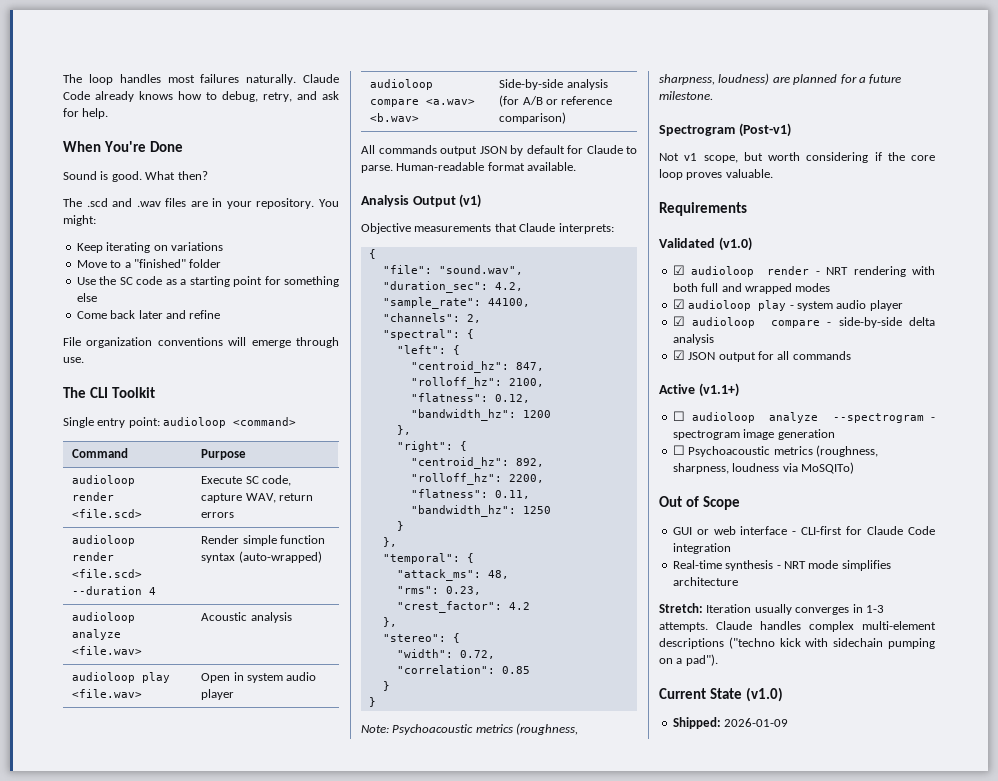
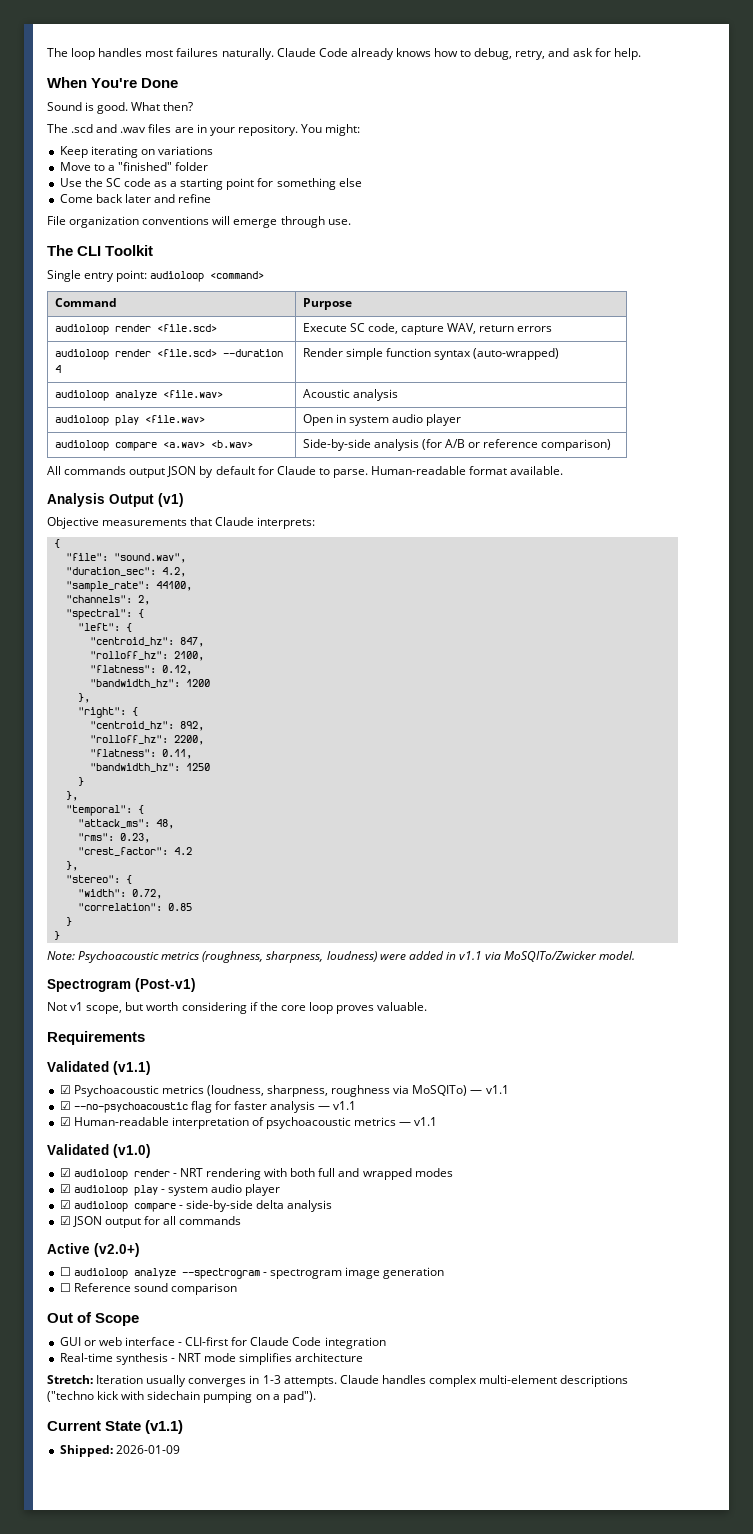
[772,74,902,85] [659,91,713,100] are planned for a future milestone. -> [379,951,636,962] were added in v1.1 via MoSQITo/Zwicker model.
(747, 209) none -> [47,1061,151,1075] [59,1085,509,1097] [59,1101,357,1113] [59,1117,438,1129] // Validated (v1.1) // ☑ Psychoacoustic metrics (loudness, sharpness, roughness via MoSQITo) — v1.1 // ☑ --no-psychoacoustic flag for faster analysis — v1.1 // ☑ Human-readable interpretation of psychoacoustic metrics — v1.1
[698,383,739,397] (v1.1+) -> [94,1243,140,1257] (v2.0+)
[688,445,878,457] [672,462,854,474] Psychoacoustic metrics (roughness, sharpness, loudness via MoSQITo) -> [73,1283,237,1295] Reference sound comparison
[745,687,783,702] (v1.0) -> [145,1420,184,1434] (v1.1)

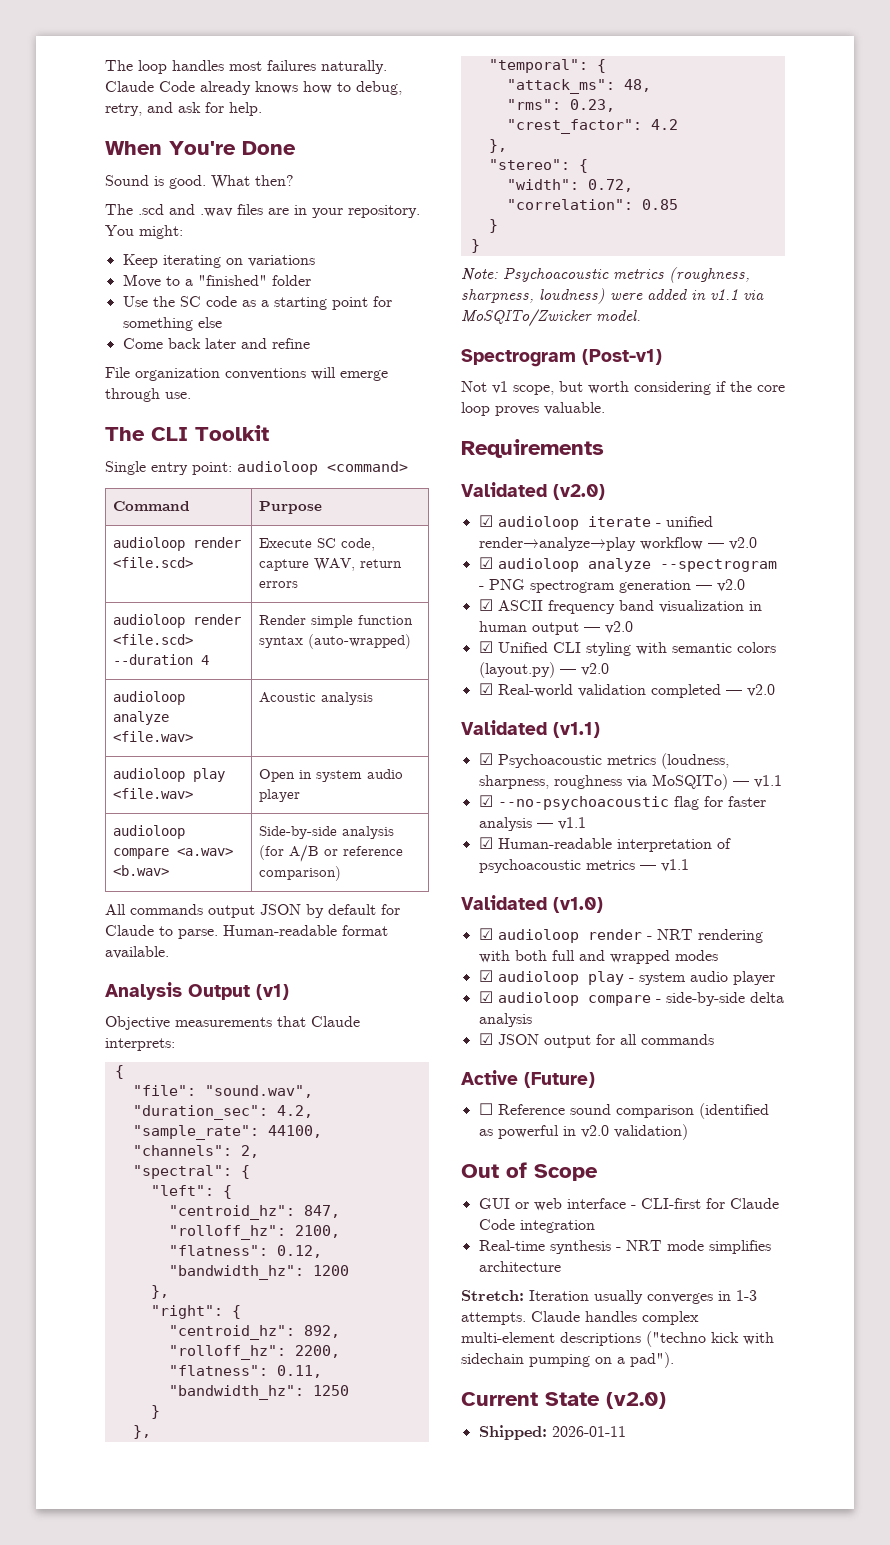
(145, 1038) none -> [461,482,605,500] [478,515,713,530] [478,537,757,551] [478,557,777,572] [478,579,745,593] [478,599,762,614] [478,621,633,635] [478,641,776,656] [478,662,609,678] [478,683,775,698] // Validated (v2.0) // ☑ audioloop iterate - unified render→analyze→play workflow — v2.0 // ☑ audioloop analyze --spectrogram - PNG spectrogram generation — v2.0 // ☑ ASCII frequency band visualization in human output — v2.0 // ☑ Unified CLI styling with semantic colors (layout.py) — v2.0 // ☑ Real-world validation completed — v2.0
[94,1243,140,1257] [59,1267,445,1279] [59,1283,237,1295] (v2.0+) // ☐ audioloop analyze --spectrogram - spectrogram image generation // ☐ Reference sound comparison -> [524,1072,595,1088] [478,1103,769,1119] [478,1124,688,1140] (Future) // ☐ Reference sound comparison (identified as powerful in v2.0 validation)
[145,1420,184,1434] (v1.1) -> [606,1392,666,1409] (v2.0)
[115,1445,180,1454] 2026-01-09 -> [551,1426,626,1437] 2026-01-11

